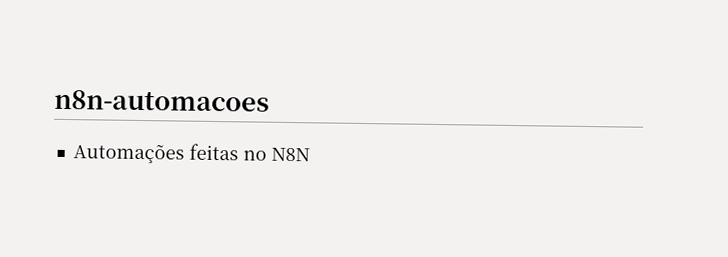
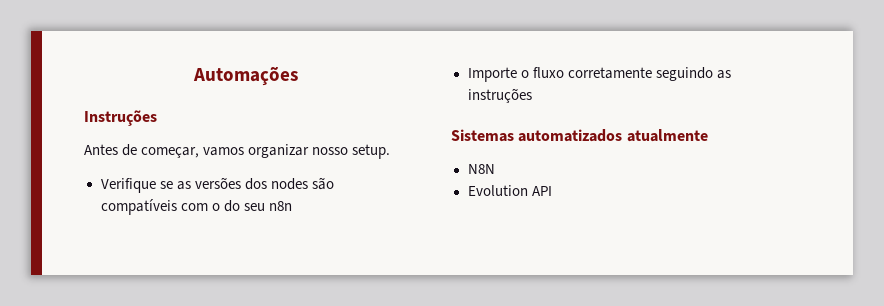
[54,89,270,112] [72,143,267,164] n8n-automacoes // Automações feitas no -> [192,66,298,86] [84,110,157,126] [84,144,391,159] [100,177,334,193] [100,199,292,215] [467,67,731,82] [467,88,532,103] [451,129,708,142] Automações // Instruções // Antes de começar, vamos organizar nosso setup. // Verifique se as versões dos nodes são compatíveis com o do seu n8n // Importe o fluxo corretamente seguindo as instruções // Sistemas automatizados atualmente //
(310, 154) none -> [467,185,552,196] // Evolution API

